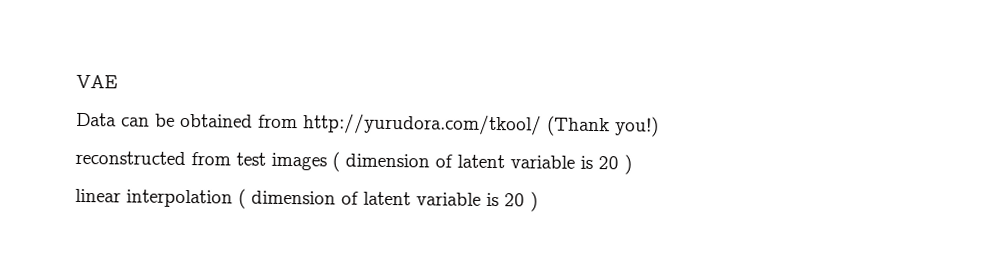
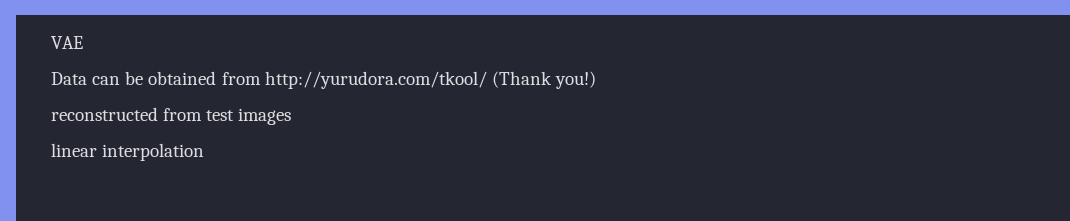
[332,151,632,175] [75,188,538,212] ( dimension of latent variable is 20 ) // linear interpolation ( dimension of latent variable is 20 ) -> [51,143,205,161] // linear interpolation

